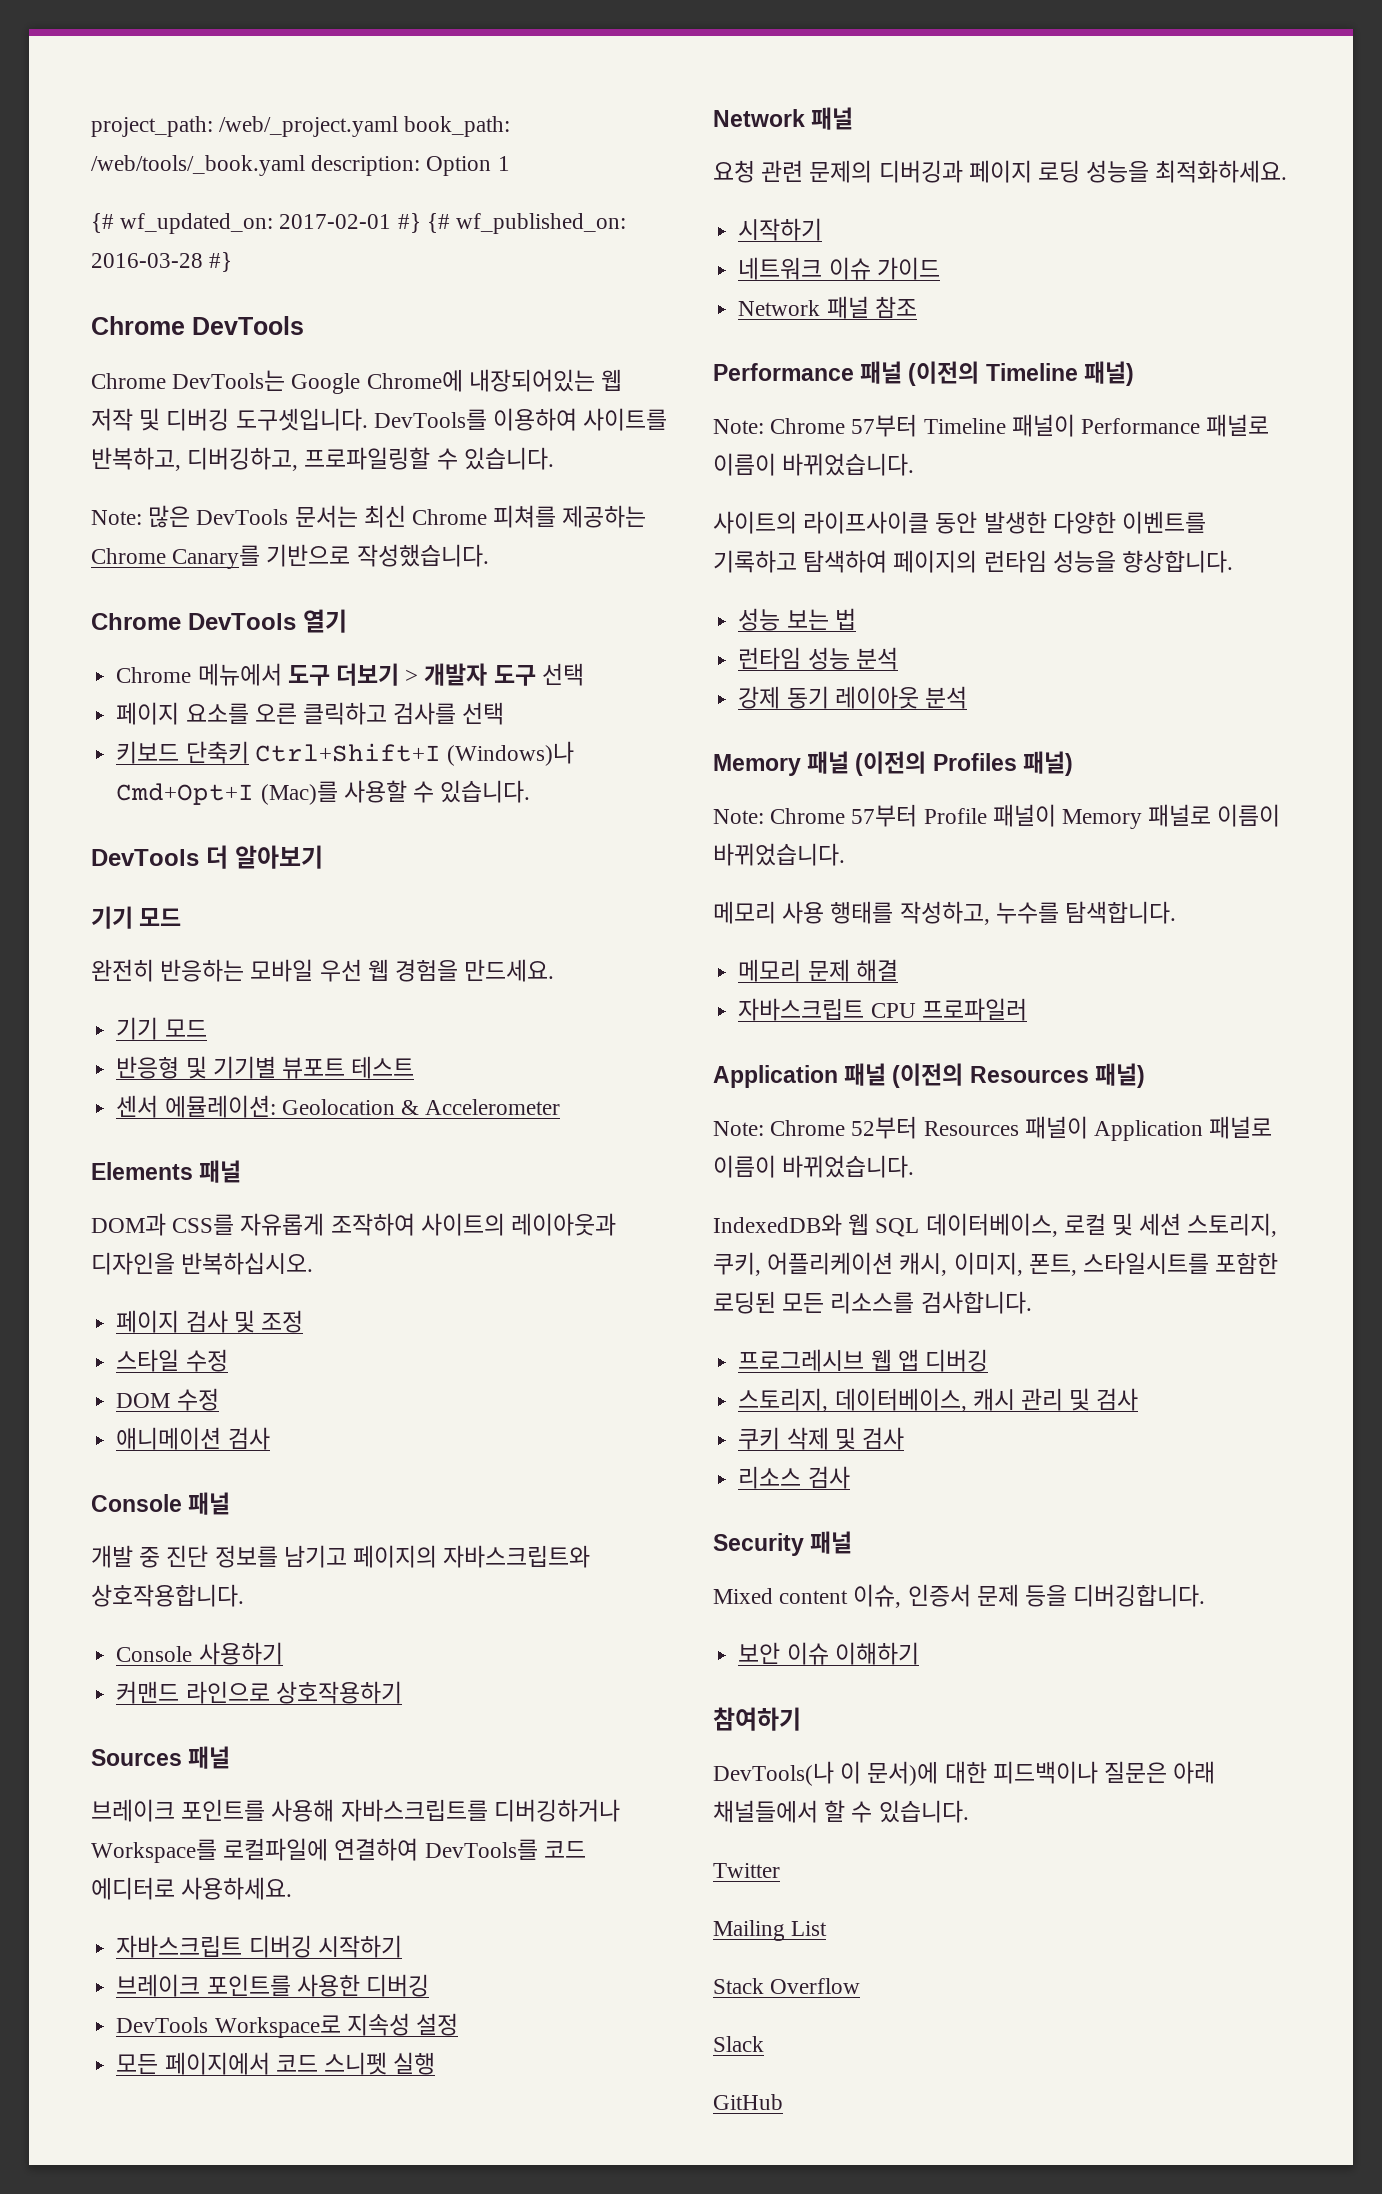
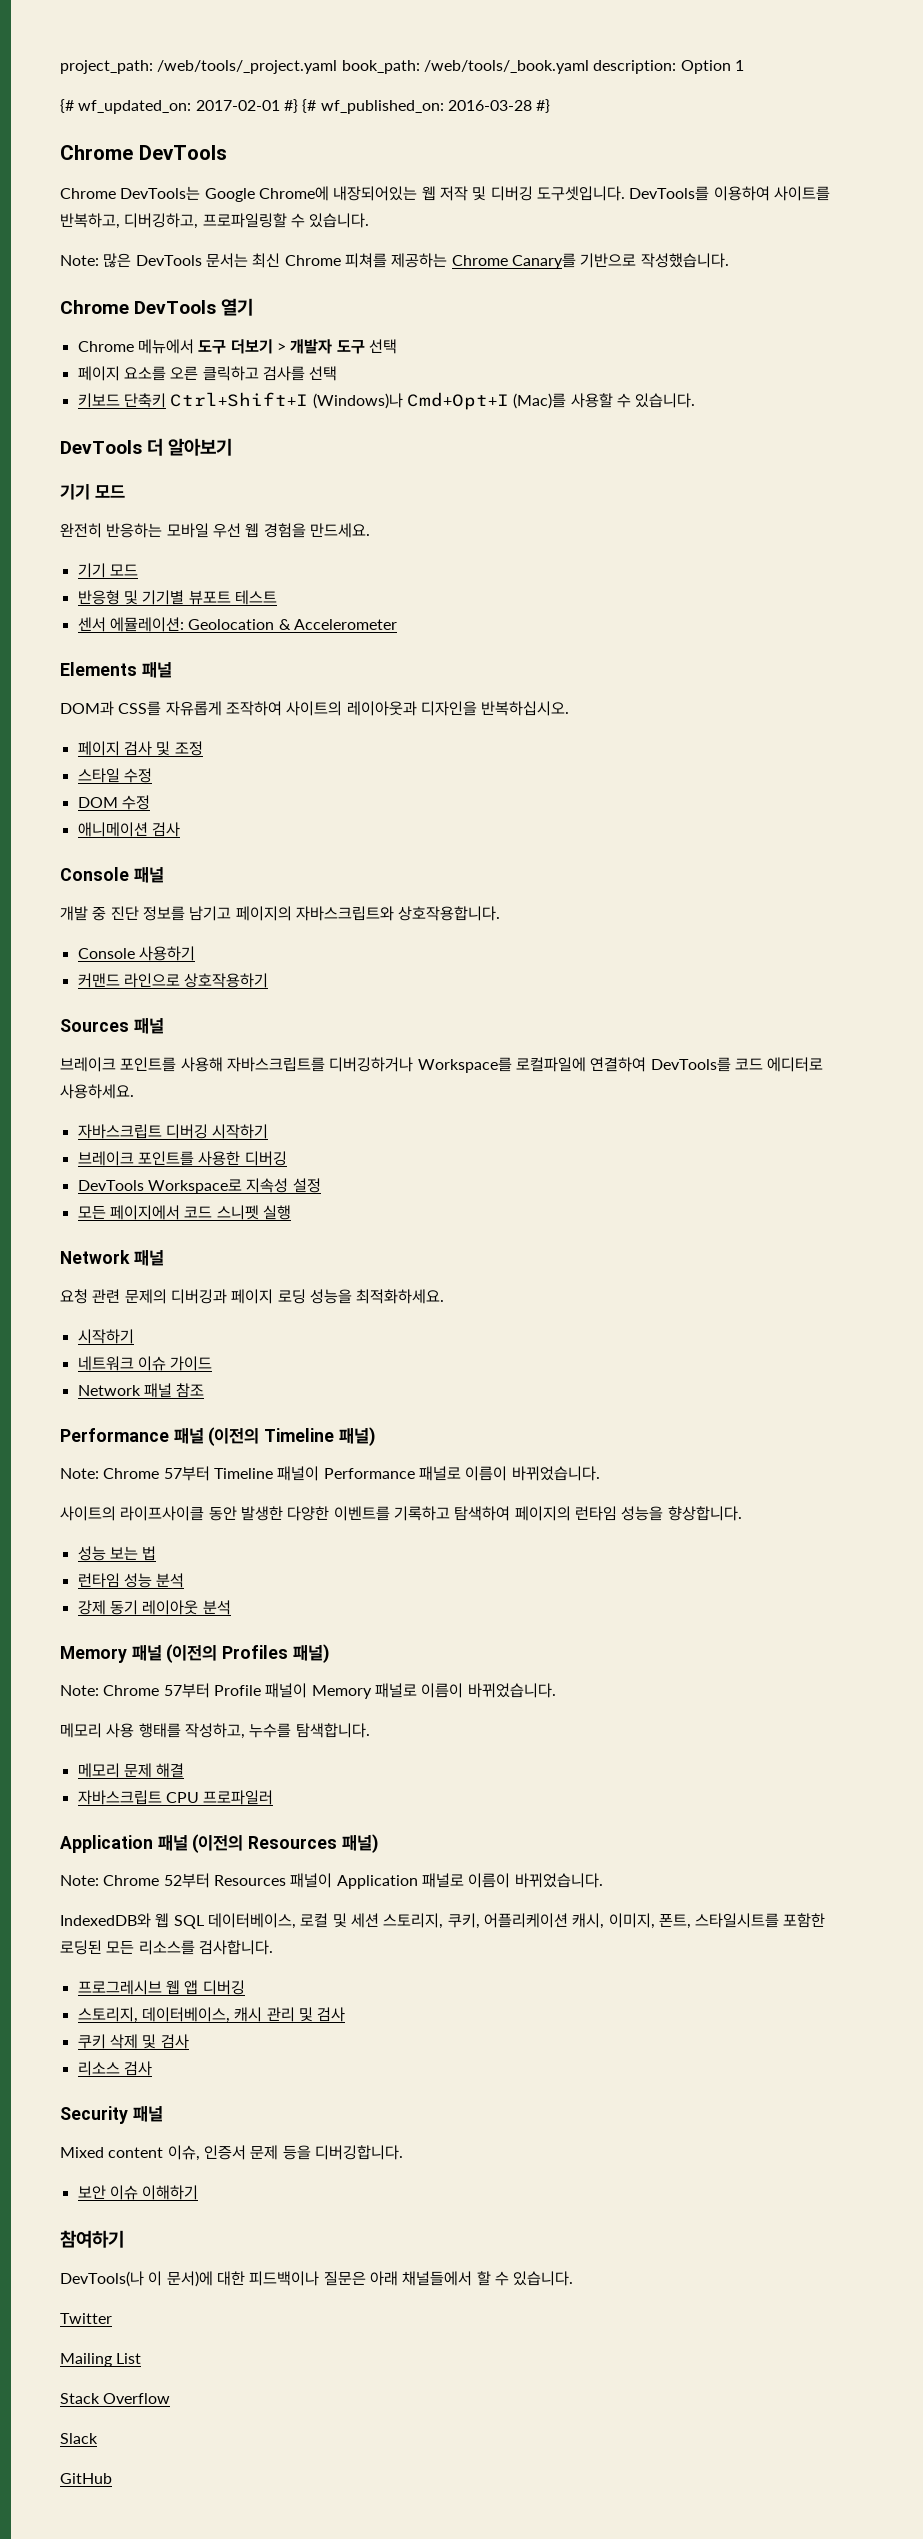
[219,116,399,137] /web/_project.yaml -> [157,60,338,74] /web/tools/_project.yaml

